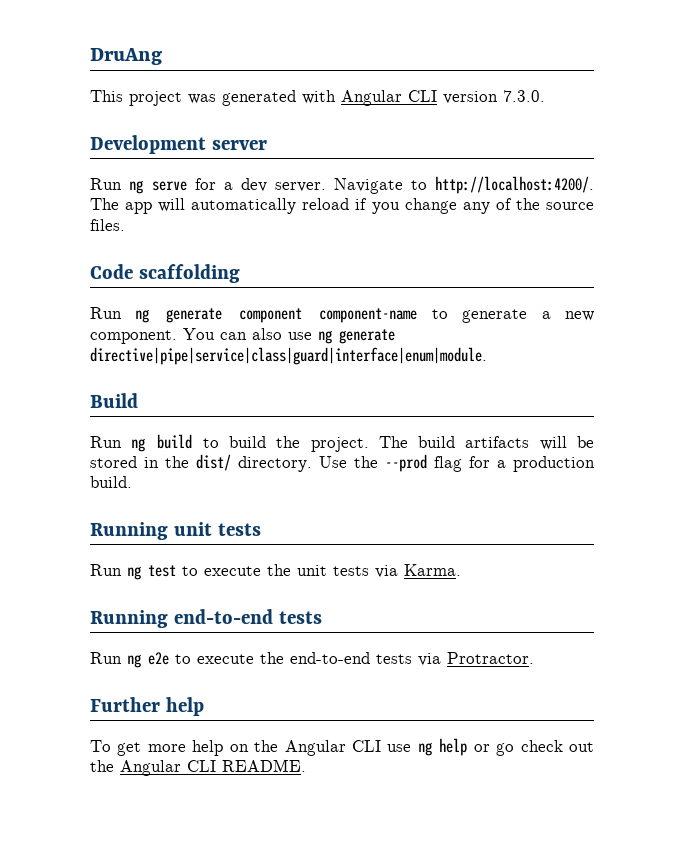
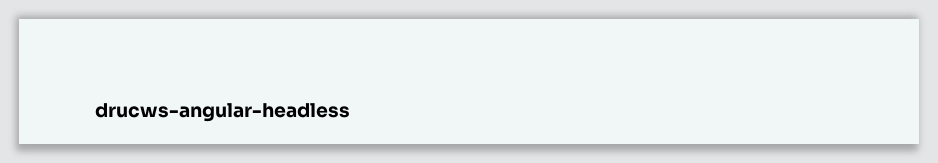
[90,48,162,65] [90,90,545,106] [90,135,267,154] [90,176,594,194] [90,198,594,214] [90,219,125,231] [90,264,240,283] [90,307,595,323] [90,328,395,344] [90,347,487,365] [90,393,138,408] [90,434,594,452] [90,454,595,472] [90,476,132,488] [90,522,261,540] [90,564,461,580] [90,609,322,628] [90,652,534,668] [90,697,204,716] [90,738,595,756] [90,759,306,776] DruAng // This project was generated with Angular CLI version 7.3.0. // Development server // Run ng serve for a dev server. Navigate to http://localhost:4200/. The app will automatically reload if you change any of the source files. // Code scaffolding // Run ng generate component component-name to generate a new component. You can also use ng generate directive|pipe|service|class|guard|interface|enum|module. // Build // Run ng build to build the project. The build artifacts will be stored in the dist/ directory. Use the --prod flag for a production build. // Running unit tests // Run ng test to execute the unit tests via Karma. // Running end-to-end tests // Run ng e2e to execute the end-to-end tests via Protractor. // Further help // To get more help on the Angular CLI use ng help or go check out the Angular CLI README. -> [95,103,350,122] drucws-angular-headless

